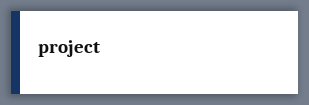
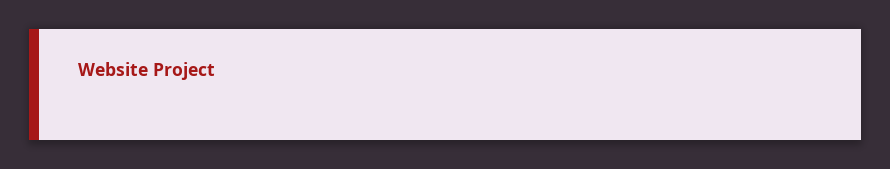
[38,40,100,57] project -> [78,62,215,80] Website Project

